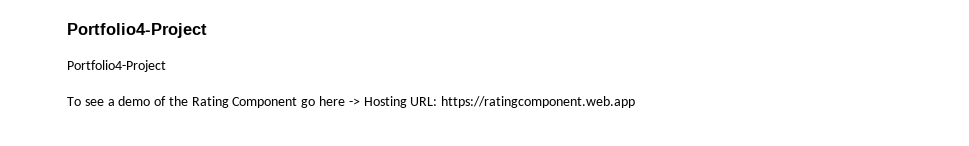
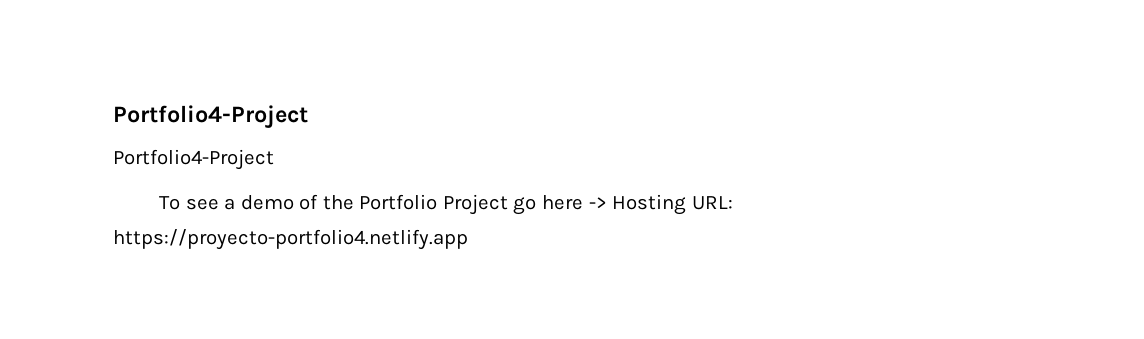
[191,96,298,108] Rating Component -> [359,194,508,215] Portfolio Project
[441,96,636,108] https://ratingcomponent.web.app -> [113,229,468,250] https://proyecto-portfolio4.netlify.app

